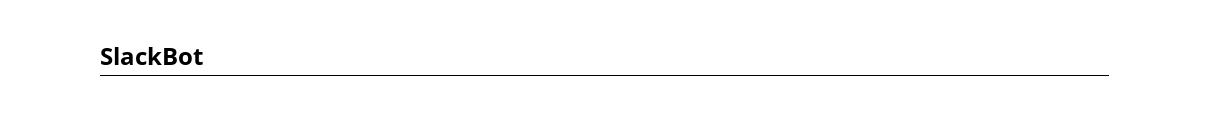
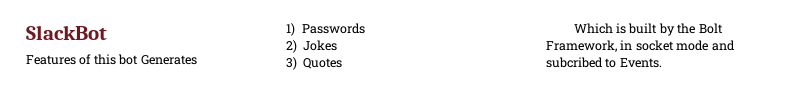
(203, 56) none -> [26,54,197,65] [286,23,365,36] [286,40,338,53] [286,57,343,70] [573,23,723,36] [546,40,735,52] [546,57,662,68] // Features of this bot Generates // 1) Passwords // 2) Jokes // 3) Quotes // Which is built by the Bolt Framework, in socket mode and subcribed to Events.

